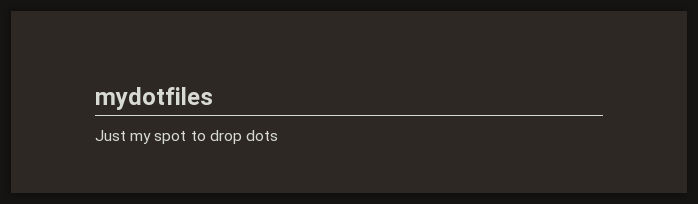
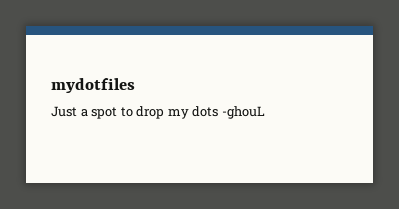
[130,133,152,144] my -> [80,109,88,117] a
[245,130,278,141] dots -> [167,106,265,119] my dots -ghouL

